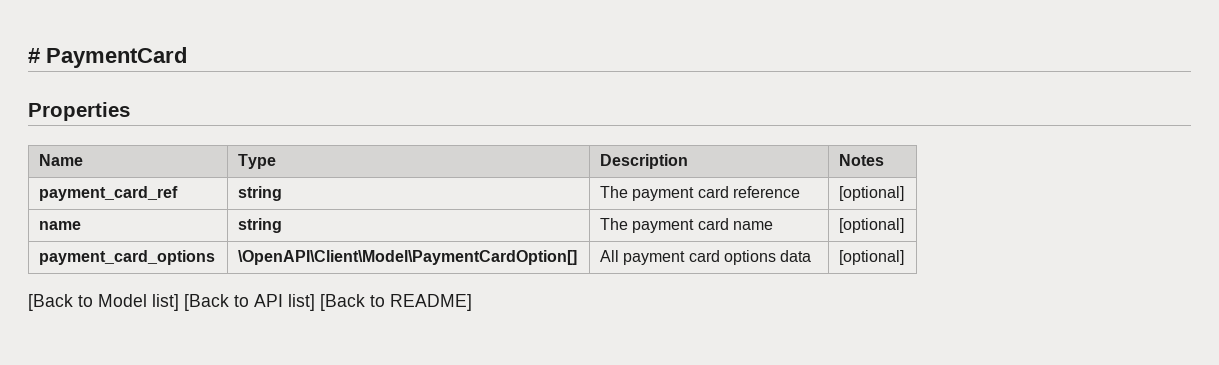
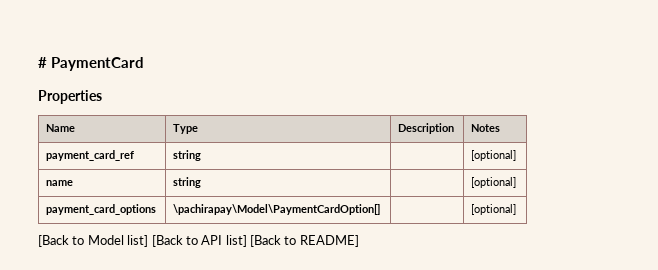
[600,186,800,201] The payment card reference -> (202, 155) none
[600,218,773,233] [839,218,905,233] [39,250,216,265] [238,250,578,265] [600,250,812,265] The payment card name | [optional] // payment_card_options | \OpenAPI\Client\Model\PaymentCardOption[] | All payment card options data -> [471,177,517,188] [46,204,157,215] [173,204,381,215] | [optional] // payment_card_options | \pachirapay\Model\PaymentCardOption[] |

